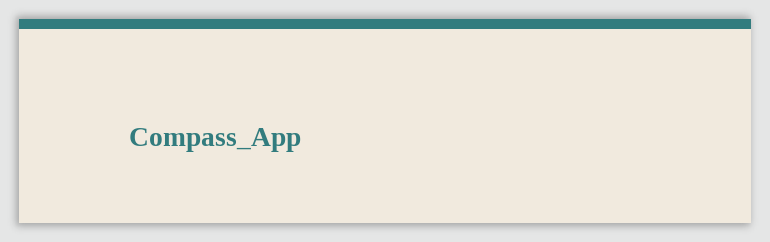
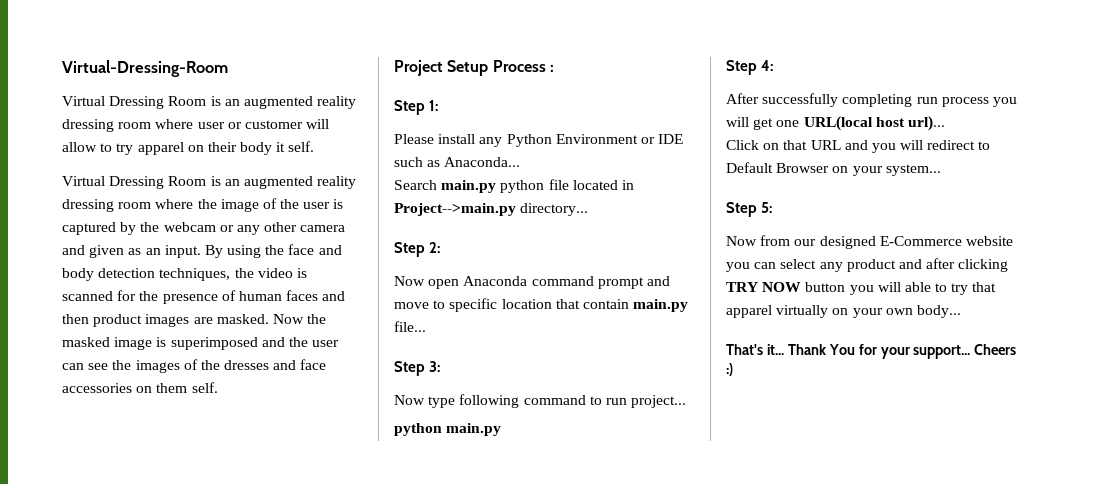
[129,128,301,152] Compass_App -> [62,60,228,77] [62,96,357,109] [62,119,330,132] [62,141,315,155] [62,176,357,189] [62,198,344,212] [62,222,346,235] [62,244,342,258] [62,268,307,281] [62,290,346,304] [62,314,327,327] [62,337,340,350] [62,359,327,373] [62,382,218,393] [394,60,554,76] [394,100,439,115] [394,134,684,147] [394,157,521,167] [394,179,634,193] [394,203,589,216] [394,242,441,257] [394,276,670,289] [394,298,689,312] [394,321,426,332] [394,361,441,376] [394,394,687,408] [394,423,502,436] [726,60,774,75] [726,93,1017,107] [726,116,945,131] [726,140,991,153] [726,162,941,176] [726,202,773,217] [726,235,1013,249] [726,258,1009,272] [726,282,997,295] [726,305,961,318] [726,344,1017,359] [726,363,733,376] Virtual-Dressing-Room // Virtual Dressing Room is an augmented reality dressing room where user or customer will allow to try apparel on their body it self. // Virtual Dressing Room is an augmented reality dressing room where the image of the user is captured by the webcam or any other camera and given as an input. By using the face and body detection techniques, the video is scanned for the presence of human faces and then product images are masked. Now the masked image is superimposed and the user can see the images of the dresses and face accessories on them self. // Project Setup Process : // Step 1: // Please install any Python Environment or IDE such as Anaconda... // Search main.py python file located in Project-->main.py directory... // Step 2: // Now open Anaconda command prompt and move to specific location that contain main.py file... // Step 3: // Now type following command to run project... // python main.py // Step 4: // After successfully completing run process you will get one URL(local host url)... // Click on that URL and you will redirect to Default Browser on your system... // Step 5: // Now from our designed E-Commerce website you can select any product and after clicking TRY NOW button you will able to try that apparel virtually on your own body... // That's it... Thank You for your support... Cheers :)

